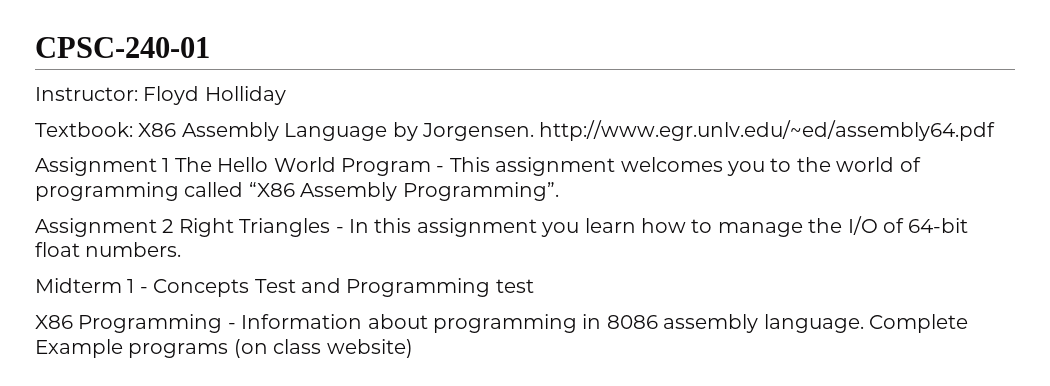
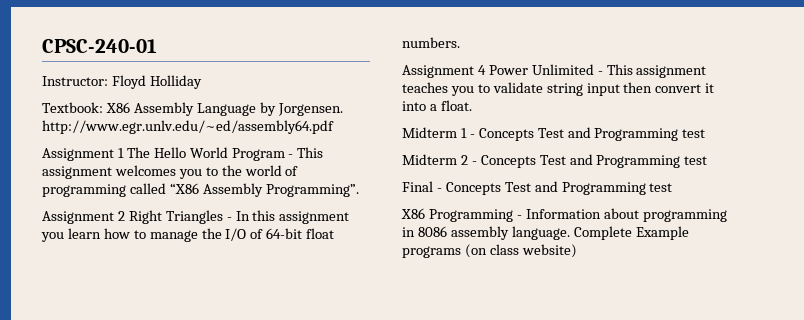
(182, 249) none -> [402,64,707,78] [402,82,715,96] [402,100,472,111] // Assignment 4 Power Unlimited - This assignment teaches you to validate string input then convert it into a float.
(534, 286) none -> [402,154,708,168] [402,181,673,195] // Midterm 2 - Concepts Test and Programming test // Final - Concepts Test and Programming test

